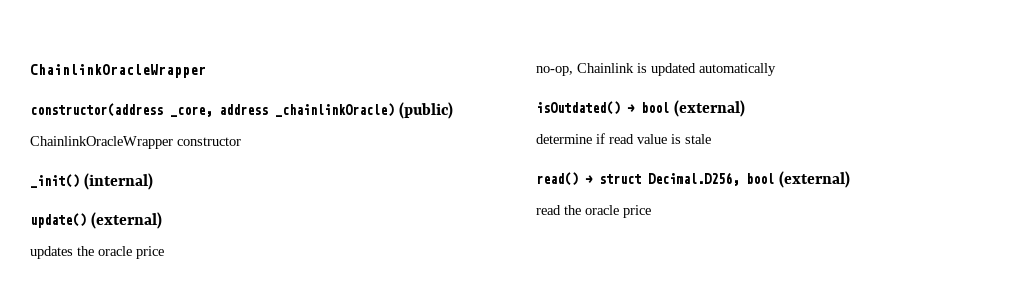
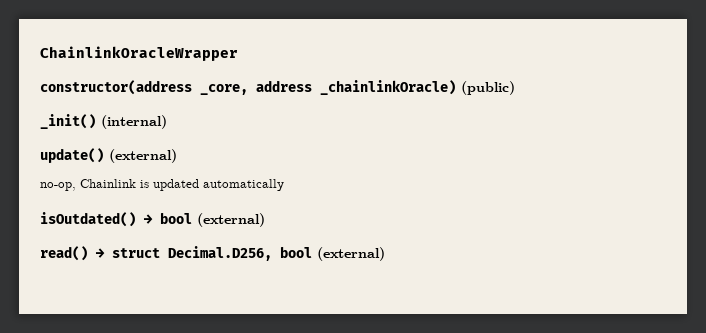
[30,136,241,149] // ChainlinkOracleWrapper constructor -> (515, 88) none
[30,246,164,259] // updates the oracle price -> (177, 156) none
[536,133,711,144] // determine if read value is stale -> (265, 220) none
[536,205,651,218] // read the oracle price -> (385, 254) none

